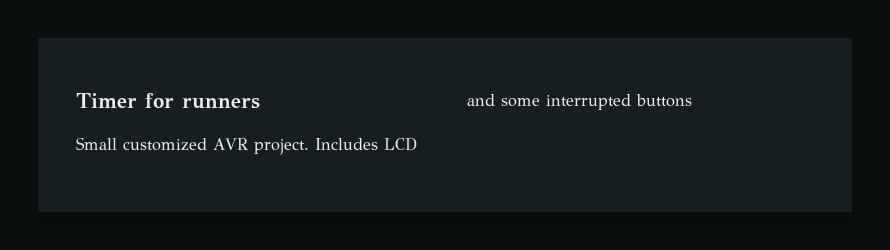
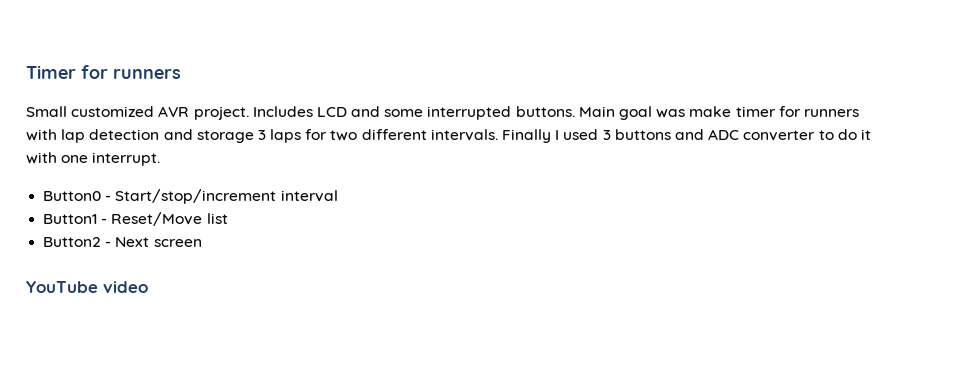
[636,94,692,107] buttons -> [515,106,859,120] [26,129,871,143] [26,152,161,166] [43,189,338,204] [43,212,228,226] [43,237,202,247] [26,281,148,293] buttons. Main goal was make timer for runners with lap detection and storage 3 laps for two different intervals. Finally I used 3 buttons and ADC converter to do it with one interrupt. // Button0 - Start/stop/increment interval // Button1 - Reset/Move list // Button2 - Next screen // YouTube video

